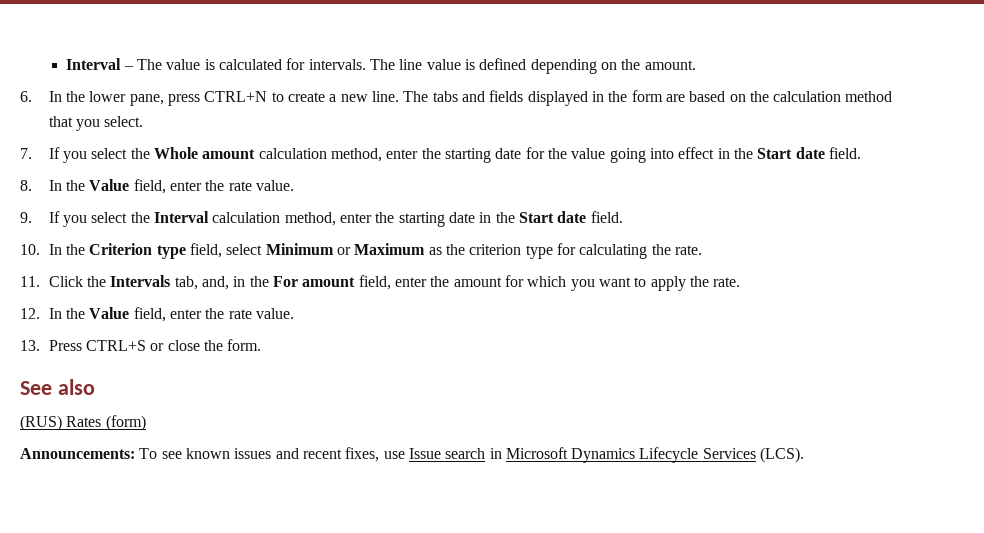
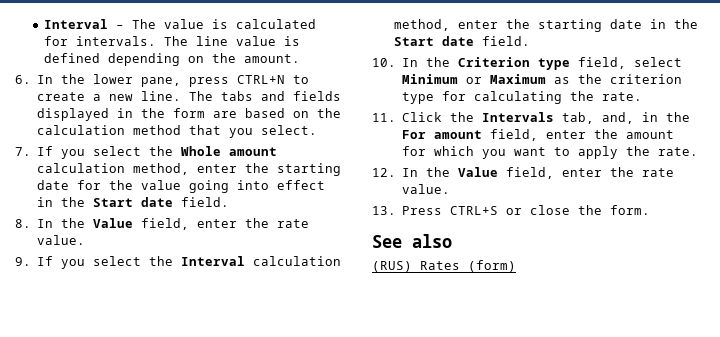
[20,447,805,463] // Announcements: To see known issues and recent fixes, use Issue search in Microsoft Dynamics Lifecycle Services (LCS). -> (516, 266) none

